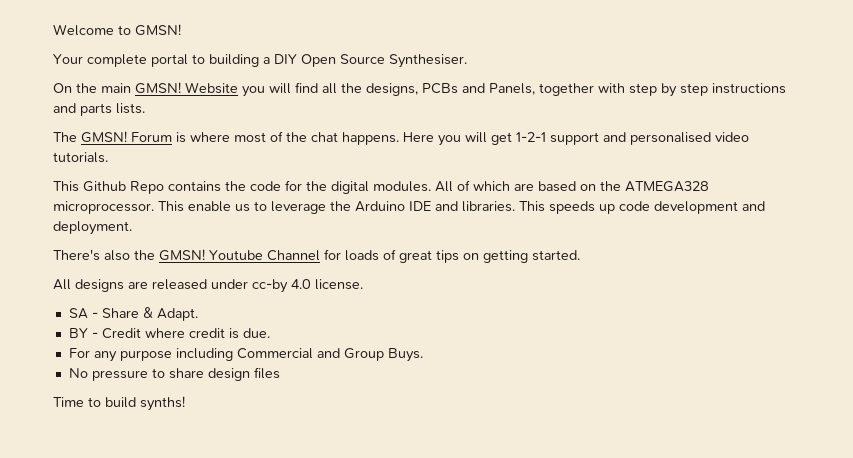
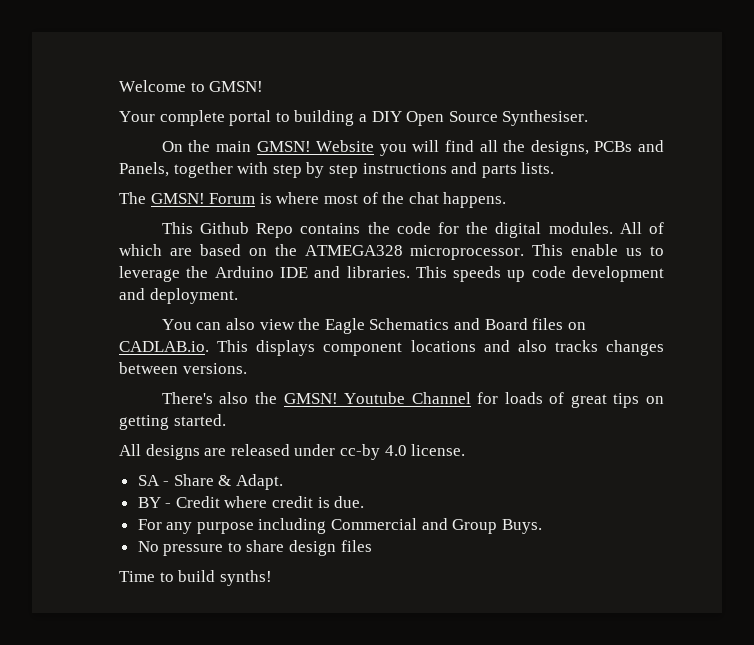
[403,132,749,146] [53,152,108,163] Here you will get 1-2-1 support and personalised video tutorials. -> (507, 200) none
(132, 228) none -> [161,318,586,334] [119,340,664,356] [119,362,247,374] // You can also view the Eagle Schematics and Board files on CADLAB.io. This displays component locations and also tracks changes between versions.

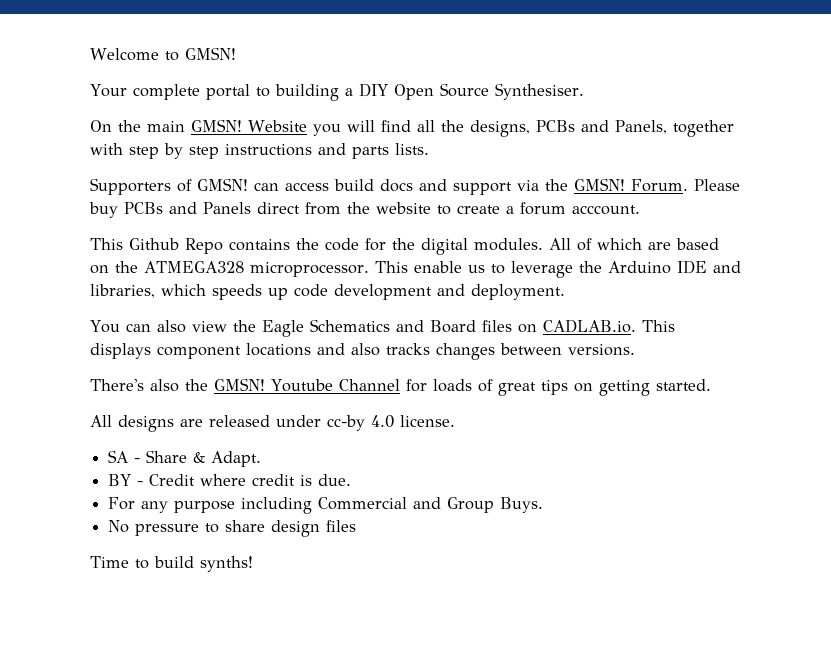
[119,192,507,208] The GMSN! Forum is where most of the chat happens. -> [90,178,740,195] [89,202,640,218] Supporters of GMSN! can access build docs and support via the GMSN! Forum. Please buy PCBs and Panels direct from the website to create a forum acccount.
[346,266,447,278] libraries. This -> [90,284,206,298] libraries, which

